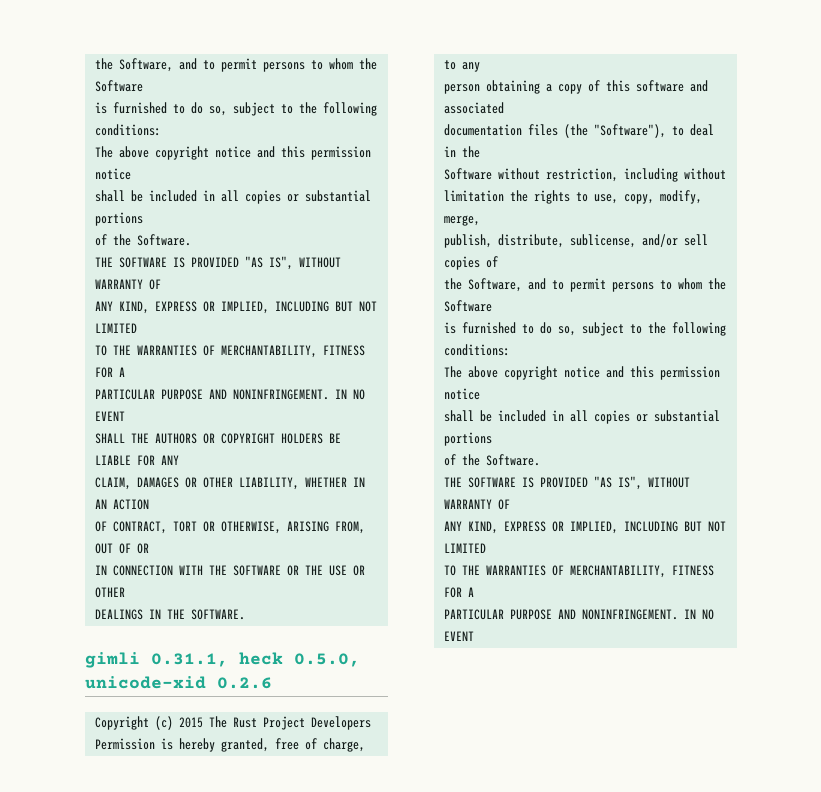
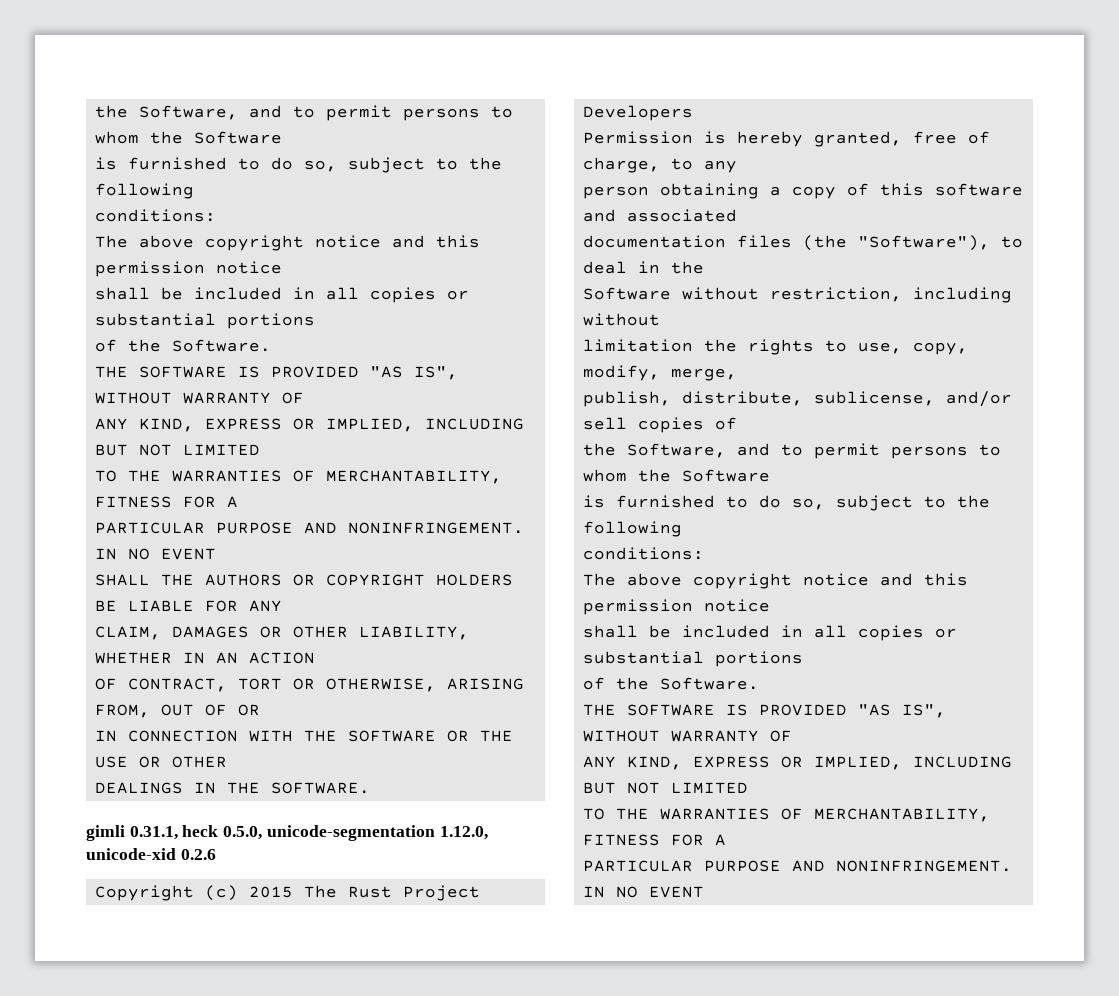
(360, 660) none -> [266,825,488,841] unicode-segmentation 1.12.0,

